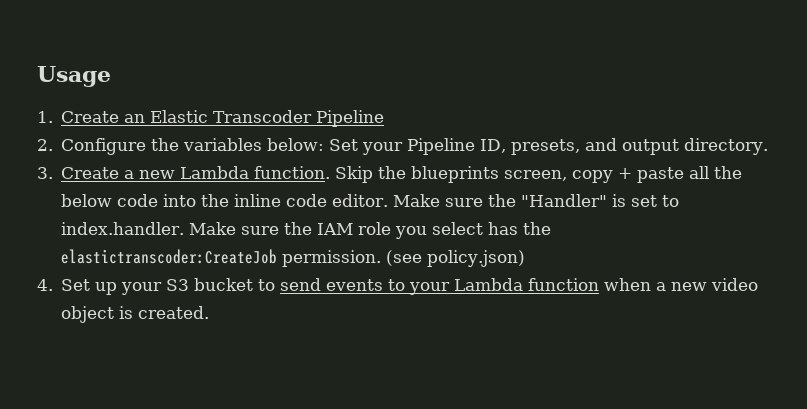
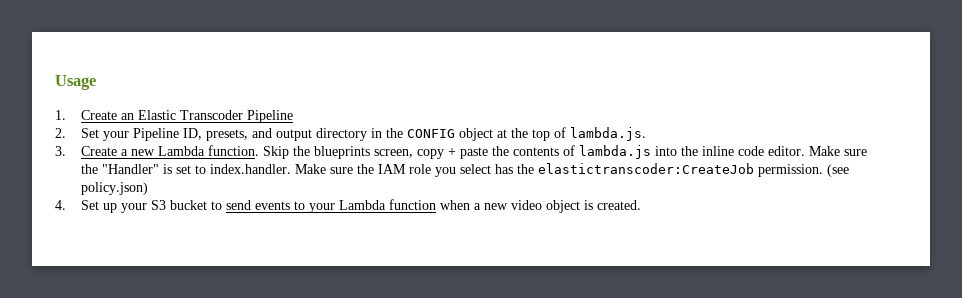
[61,138,325,155] Configure the variables below: -> (66, 133) none
[684,138,769,155] directory. -> [315,127,646,141] directory in the CONFIG object at the top of lambda.js.
[689,166,743,179] [61,194,159,207] all the below code -> [491,145,651,159] the contents of lambda.js

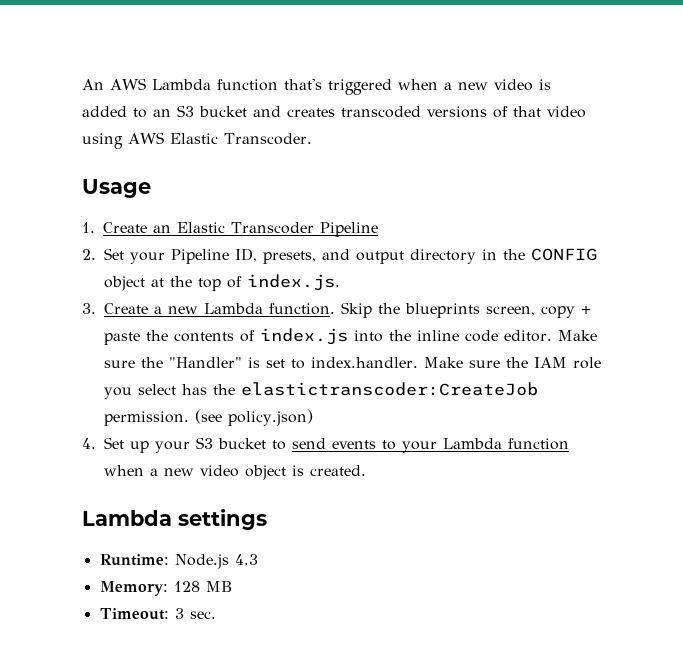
(55, 82) none -> [82,78,551,95] [82,105,586,118] [82,132,312,149] An AWS Lambda function that's triggered when a new video is added to an S3 bucket and creates transcoded versions of that video using AWS Elastic Transcoder. //
[569,127,646,141] lambda.js. -> [247,274,340,291] index.js.
[578,145,651,159] lambda.js -> [260,328,348,345] index.js
(641, 205) none -> [82,509,267,530] [99,554,258,569] [99,581,232,596] [99,608,216,620] // Lambda settings // Runtime: Node.js 4.3 // Memory: 128 MB // Timeout: 3 sec.

